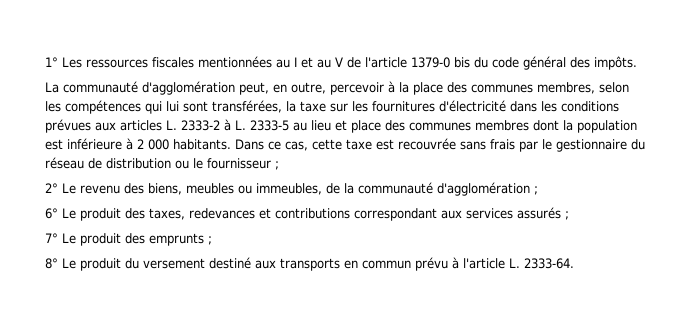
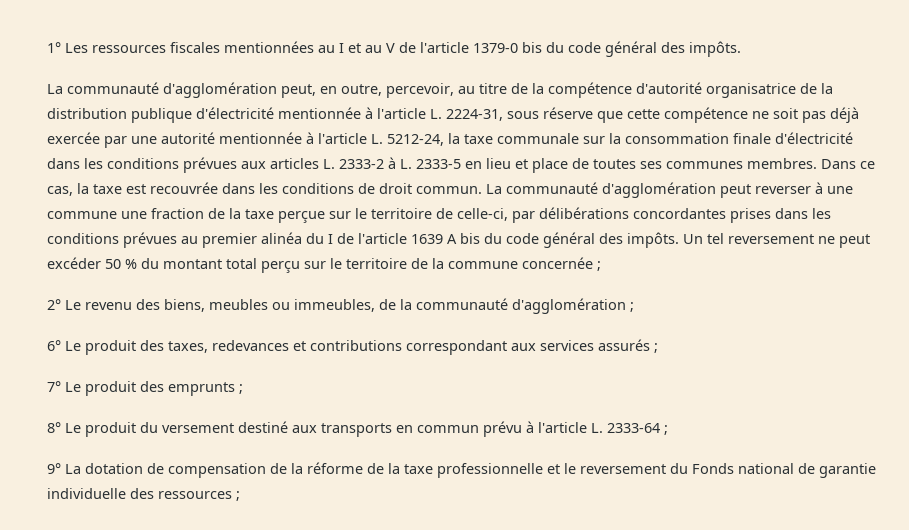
[330,81,629,95] [45,100,435,114] percevoir à la place des communes membres, selon les compétences qui lui sont transférées, la taxe sur les fournitures -> [386,82,833,98] [47,107,859,123] [47,132,771,148] percevoir, au titre de la compétence d'autorité organisatrice de la distribution publique d'électricité mentionnée à l'article L. 2224-31, sous réserve que cette compétence ne soit pas déjà exercée par une autorité mentionnée à l'article L. 5212-24, la taxe communale sur la consommation finale
[293,122,307,131] au -> [465,161,482,169] en
[385,120,637,133] [45,138,231,150] des communes membres dont la population est inférieure à 2 000 habitants. -> [572,158,817,169] de toutes ses communes membres.
[312,139,342,150] cette -> [77,183,89,194] la
[460,139,645,152] [45,157,271,169] sans frais par le gestionnaire du réseau de distribution ou le fournisseur -> [222,182,853,198] [47,207,831,223] [47,232,870,248] [47,257,593,273] dans les conditions de droit commun. La communauté d'agglomération peut reverser à une commune une fraction de la taxe perçue sur le territoire de celle-ci, par délibérations concordantes prises dans les conditions prévues au premier alinéa du I de l'article 1639 A bis du code général des impôts. Un tel reversement ne peut excéder 50 % du montant total perçu sur le territoire de la commune concernée
[524,258,574,269] 2333-64. -> [607,423,668,435] [47,462,876,478] [47,488,240,501] 2333-64 ; // 9° La dotation de compensation de la réforme de la taxe professionnelle et le reversement du Fonds national de garantie individuelle des ressources ;

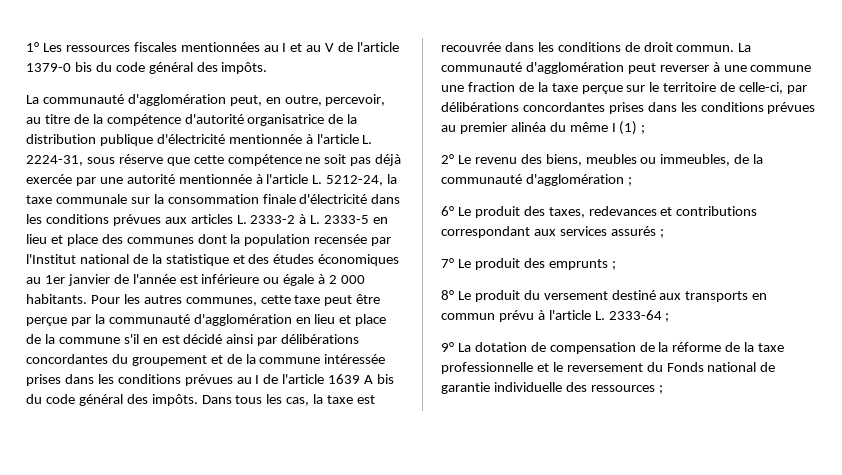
[572,158,875,169] de toutes ses communes membres. Dans ce -> [101,234,392,246] [26,254,400,266] [26,274,366,286] [26,294,381,306] [26,314,387,326] [26,334,360,346] [26,354,386,366] [26,374,395,386] [26,394,283,406] des communes dont la population recensée par l'Institut national de la statistique et des études économiques au 1er janvier de l'année est inférieure ou égale à 2 000 habitants. Pour les autres communes, cette taxe peut être perçue par la communauté d'agglomération en lieu et place de la commune s'il en est décidé ainsi par délibérations concordantes du groupement et de la commune intéressée prises dans les conditions prévues au I de l'article 1639 A bis du code général des impôts. Dans tous les
[328,232,870,248] [47,257,593,273] I de l'article 1639 A bis du code général des impôts. Un tel reversement ne peut excéder 50 % du montant total perçu sur le territoire de la commune concernée -> [569,121,638,135] même I (1)

